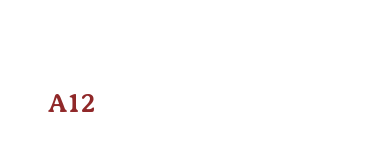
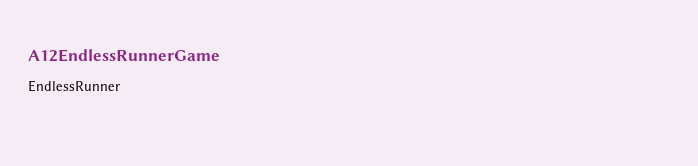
[48,94,95,112] A12 -> [28,49,220,62] [28,80,120,92] A12EndlessRunnerGame // EndlessRunner

